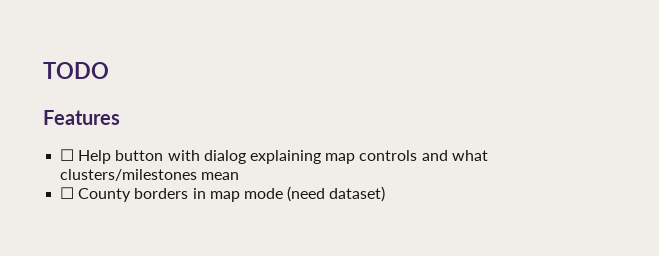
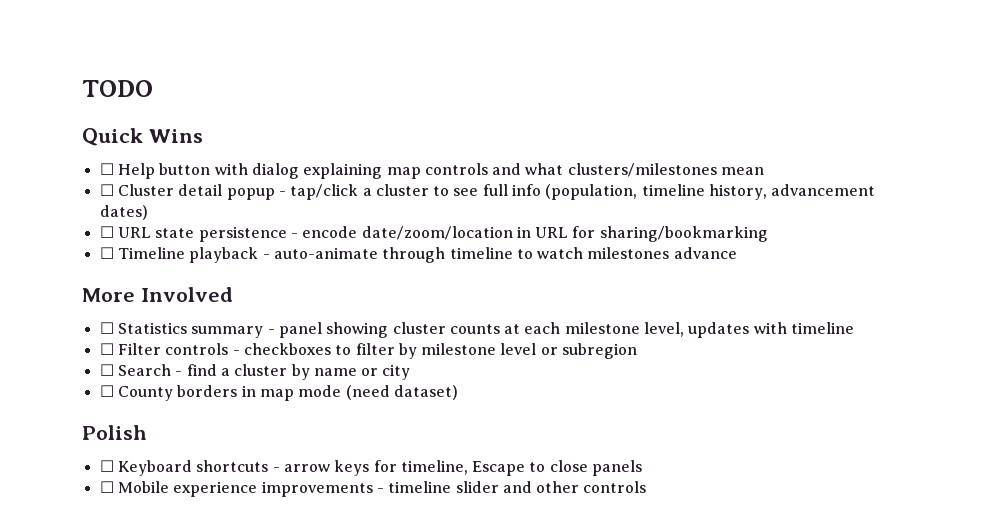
[43,110,120,125] Features -> [82,128,203,146] Quick Wins
(240, 176) none -> [99,184,876,200] [99,205,148,220] [99,226,768,242] [99,247,737,263] [82,287,233,302] [99,322,855,338] [99,343,638,359] [99,364,411,380] // ☐ Cluster detail popup - tap/click a cluster to see full info (population, timeline history, advancement dates) // ☐ URL state persistence - encode date/zoom/location in URL for sharing/bookmarking // ☐ Timeline playback - auto-animate through timeline to watch milestones advance // More Involved // ☐ Statistics summary - panel showing cluster counts at each milestone level, updates with timeline // ☐ Filter controls - checkboxes to filter by milestone level or subregion // ☐ Search - find a cluster by name or city
(386, 194) none -> [82,425,147,440] [99,460,643,476] [99,481,647,497] // Polish // ☐ Keyboard shortcuts - arrow keys for timeline, Escape to close panels // ☐ Mobile experience improvements - timeline slider and other controls

